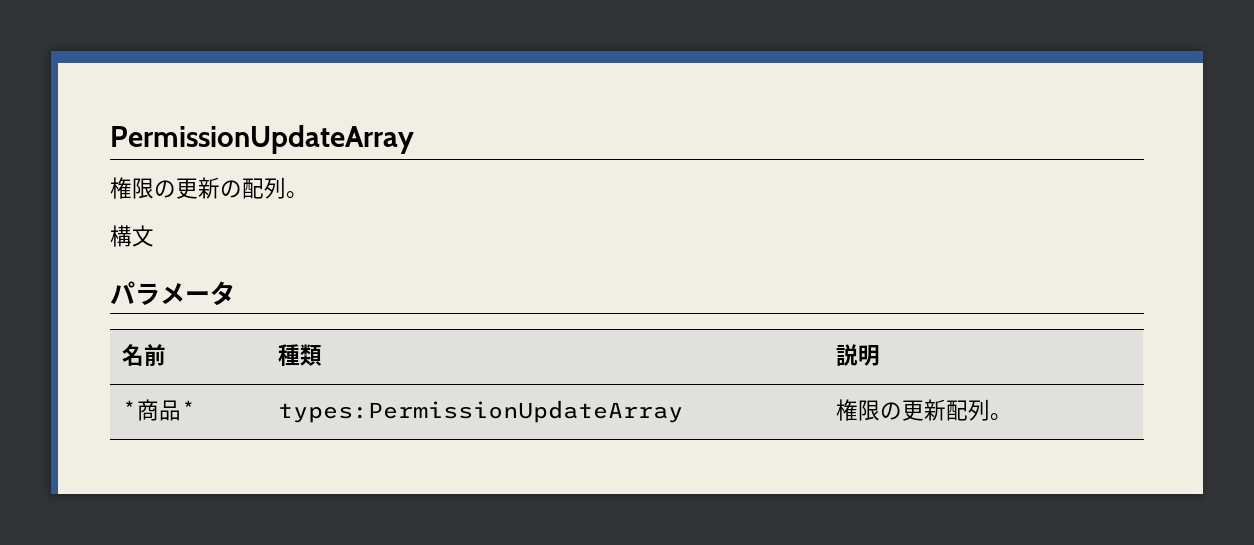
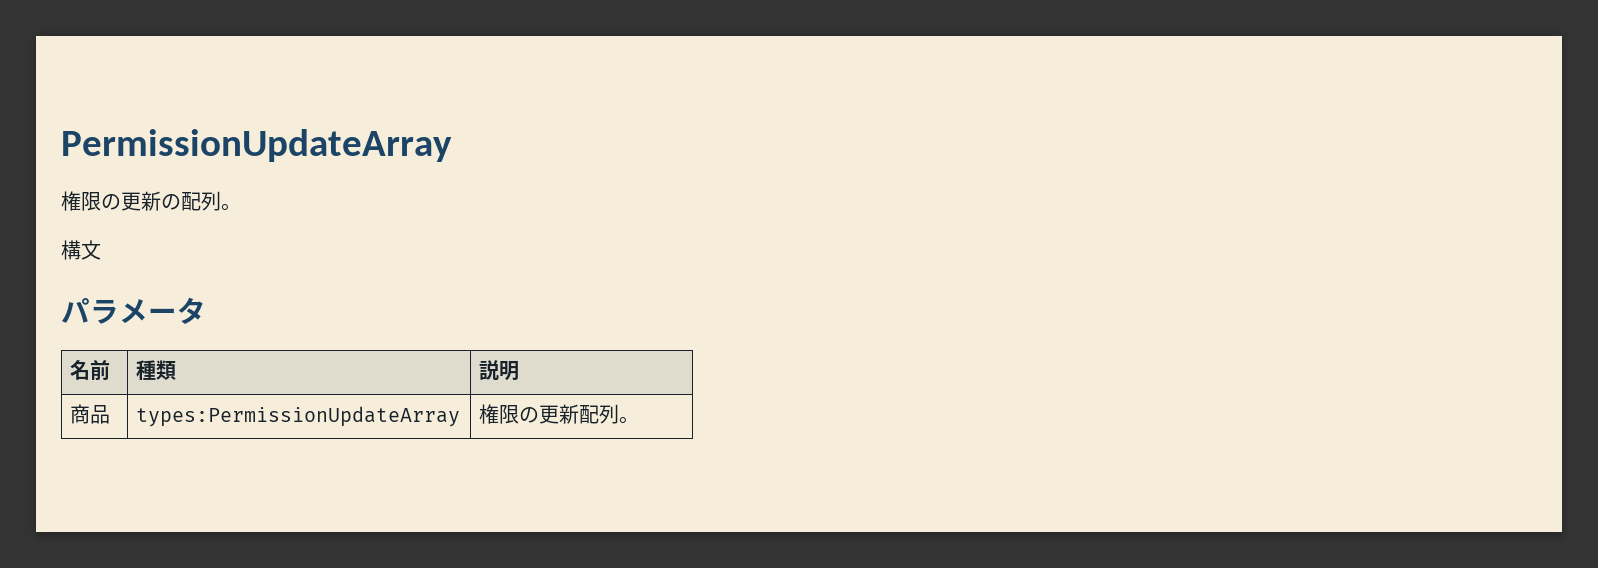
[121,400,137,418] * -> (520, 371) none
[180,400,196,418] * -> (111, 414) none

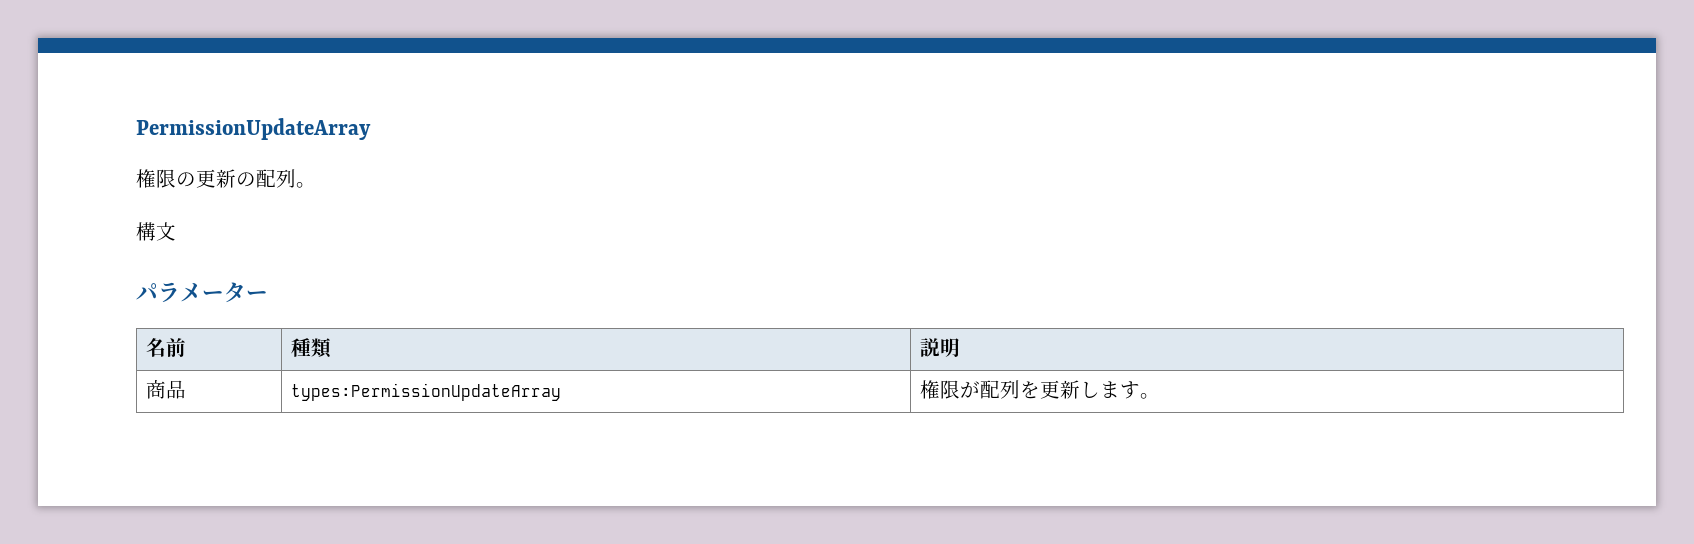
(206, 310) none -> [246,290,268,300] ー
[519,404,620,424] の更新配列 -> [959,380,1140,399] が配列を更新します

